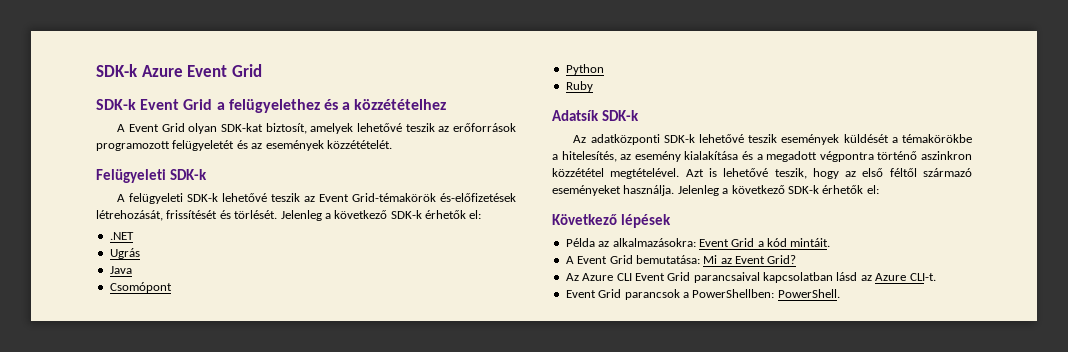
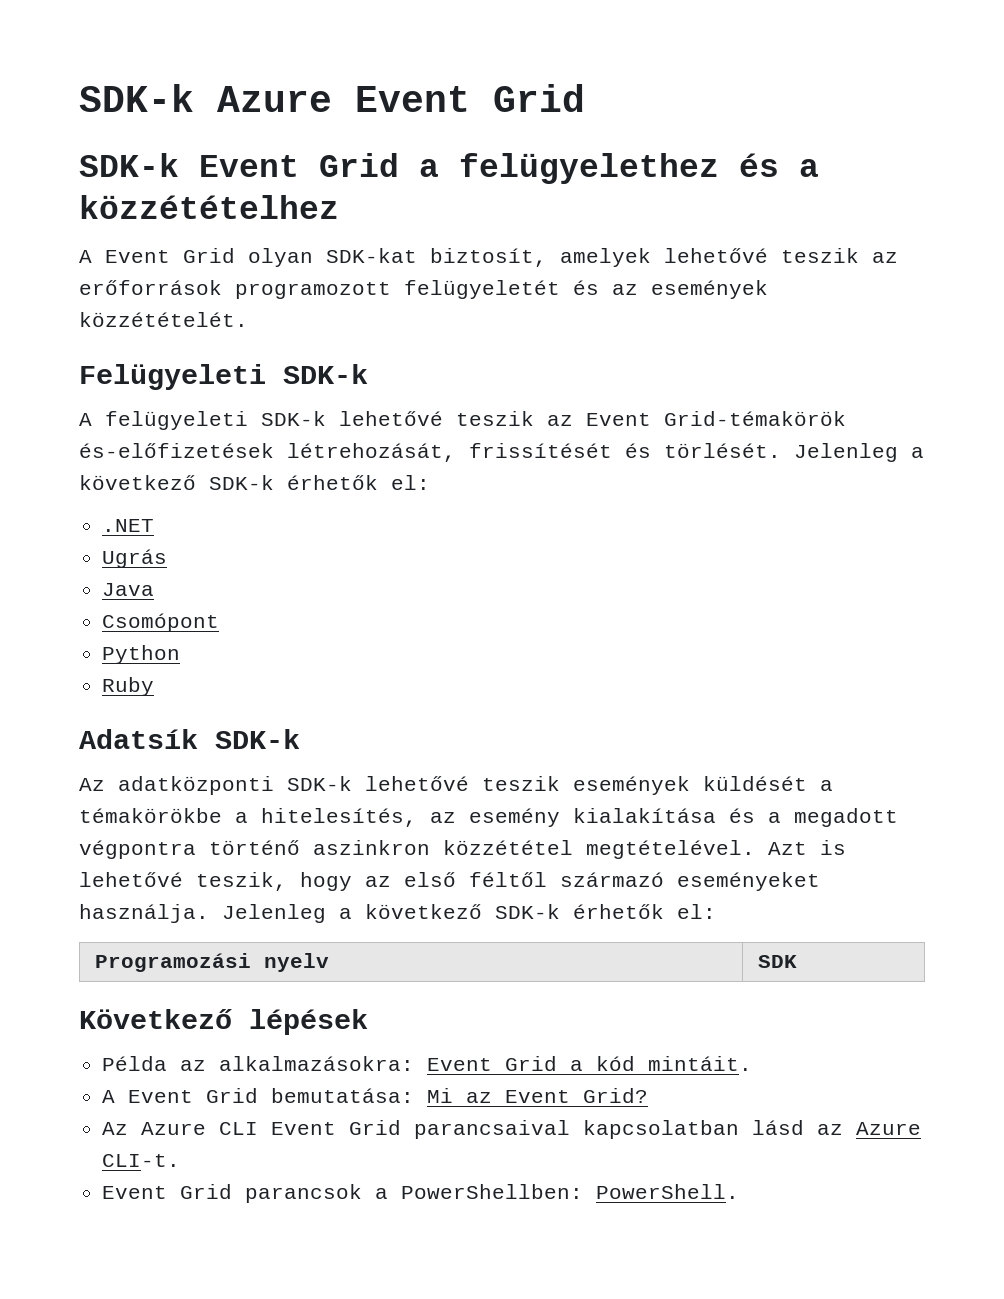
(879, 189) none -> [94,953,329,972] [757,955,797,968] // Programozási nyelv | SDK

